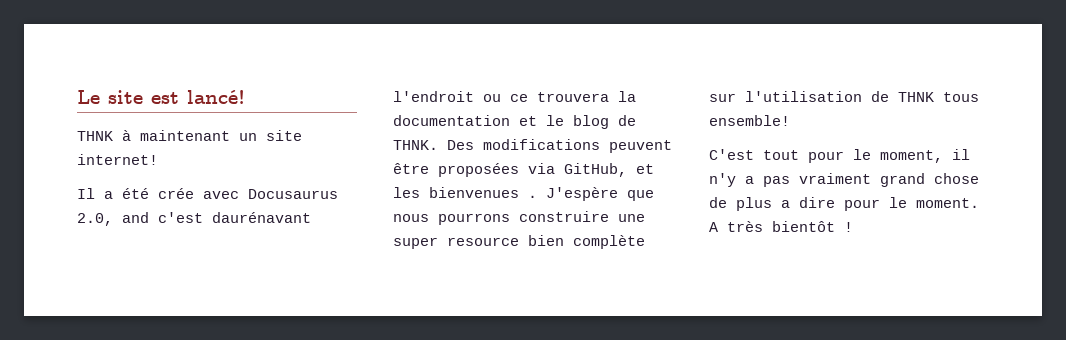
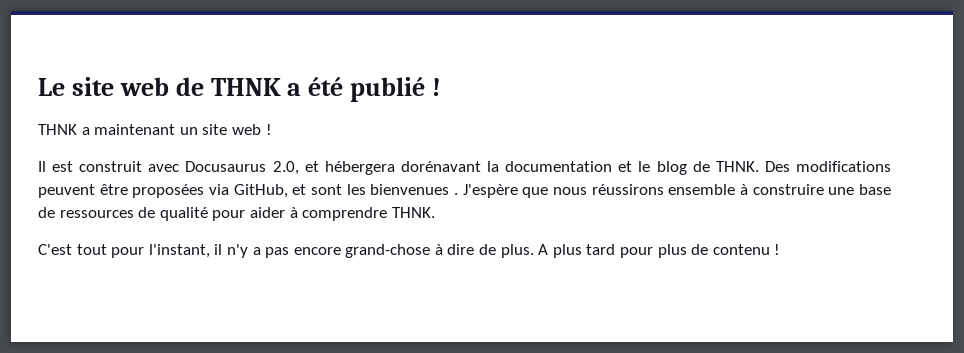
[151,90,245,104] [77,130,131,141] est lancé! // THNK à -> [119,77,442,102] [38,124,90,135] web de THNK a été publié ! // THNK a
[77,154,158,165] internet! -> [231,124,272,135] web !
[104,188,338,199] [77,212,311,226] [393,91,609,102] a été crée avec Docusaurus 2.0, and c'est daurénavant l'endroit ou ce trouvera -> [52,161,481,175] est construit avec Docusaurus 2.0, et hébergera dorénavant
(654, 169) none -> [310,184,342,195] sont
[438,211,645,225] [393,235,645,249] [709,91,979,102] [709,115,790,126] pourrons construire une super resource bien complète sur l'utilisation de THNK tous ensemble! -> [591,184,891,195] [38,207,435,221] réussirons ensemble à construire une base de ressources de qualité pour aider à comprendre THNK.
[853,149,943,163] le moment, -> [148,244,210,258] l'instant,
[799,173,979,187] [709,197,979,211] [709,221,835,232] vraiment grand chose de plus a dire pour le moment. A très bientôt -> [293,244,770,258] encore grand-chose à dire de plus. A plus tard pour plus de contenu

